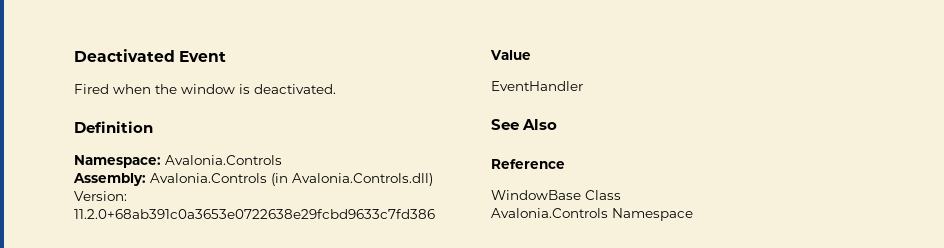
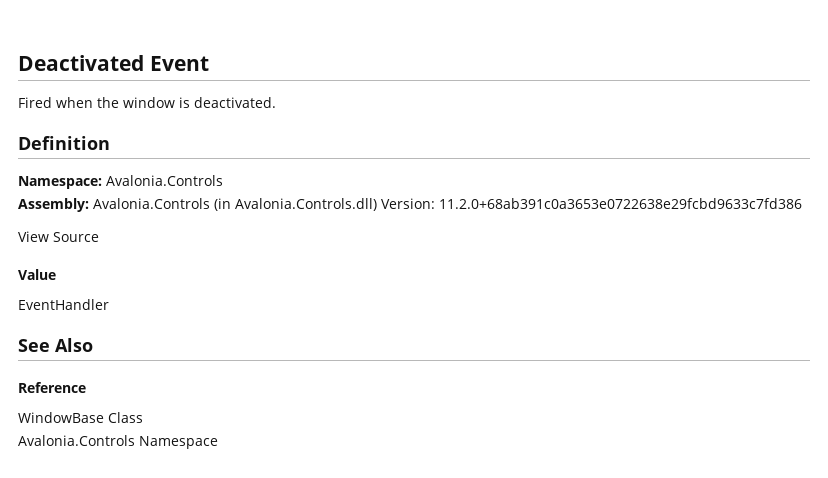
(435, 214) none -> [18,231,99,242] // View Source

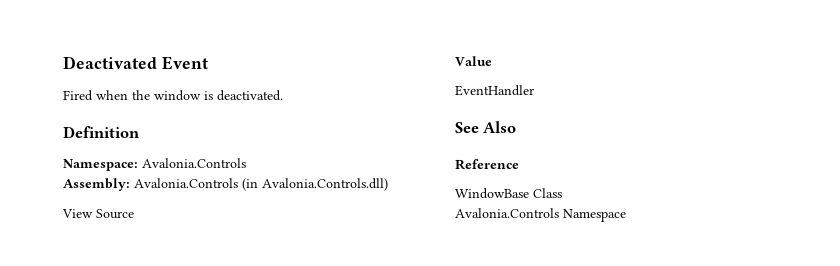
[381,198,802,209] Version: 11.2.0+68ab391c0a3653e0722638e29fcbd9633c7fd386 -> (388, 184) none

